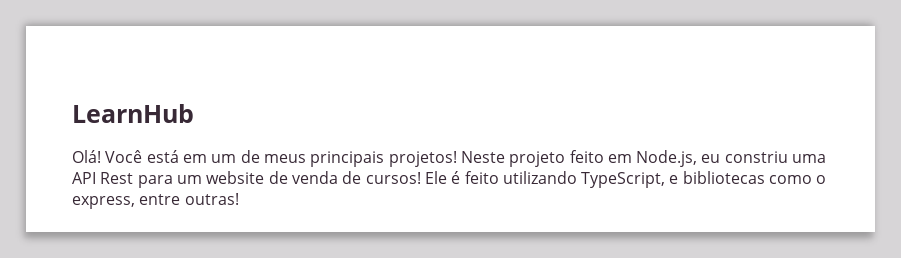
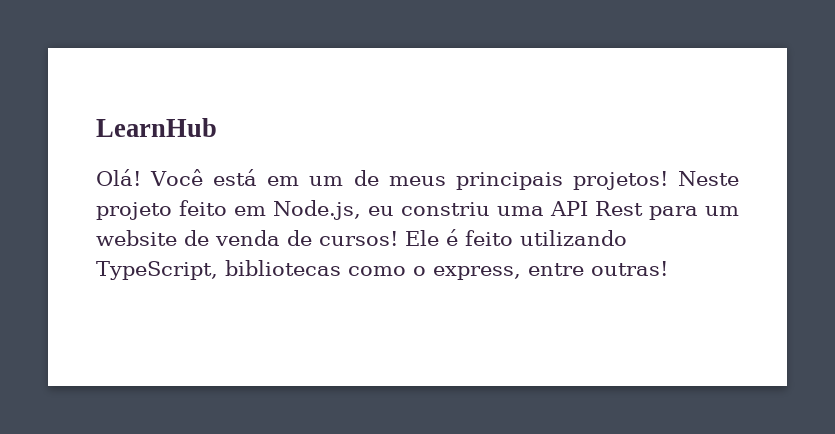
[669,175,679,184] e -> (218, 270) none

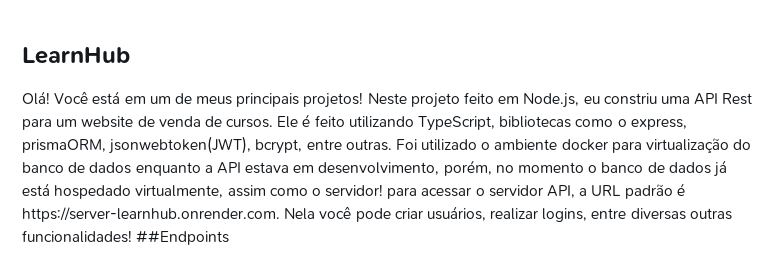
[319,231,398,246] cursos! -> [226,118,274,128] cursos.
[528,261,668,276] entre outras! -> [22,136,752,154] [22,160,727,177] [22,183,685,199] [22,206,732,222] [22,230,230,245] prismaORM, jsonwebtoken(JWT), bcrypt, entre outras. Foi utilizado o ambiente docker para virtualização do banco de dados enquanto a API estava em desenvolvimento, porém, no momento o banco de dados já está hospedado virtualmente, assim como o servidor! para acessar o servidor API, a URL padrão é https://server-learnhub.onrender.com. Nela você pode criar usuários, realizar logins, entre diversas outras funcionalidades! ##Endpoints

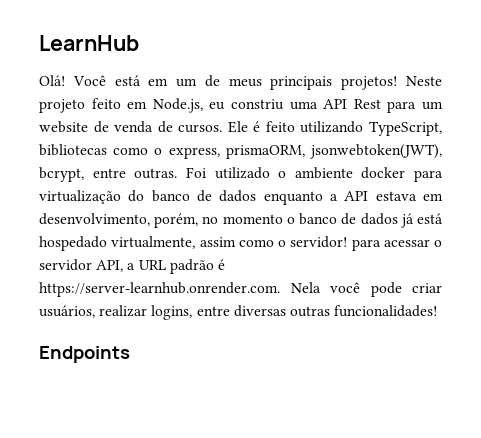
[136,230,230,245] ##Endpoints -> [39,346,130,363] // Endpoints

